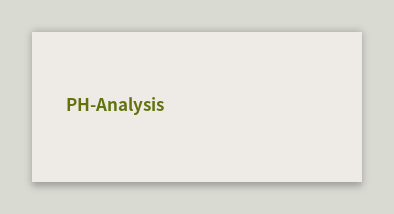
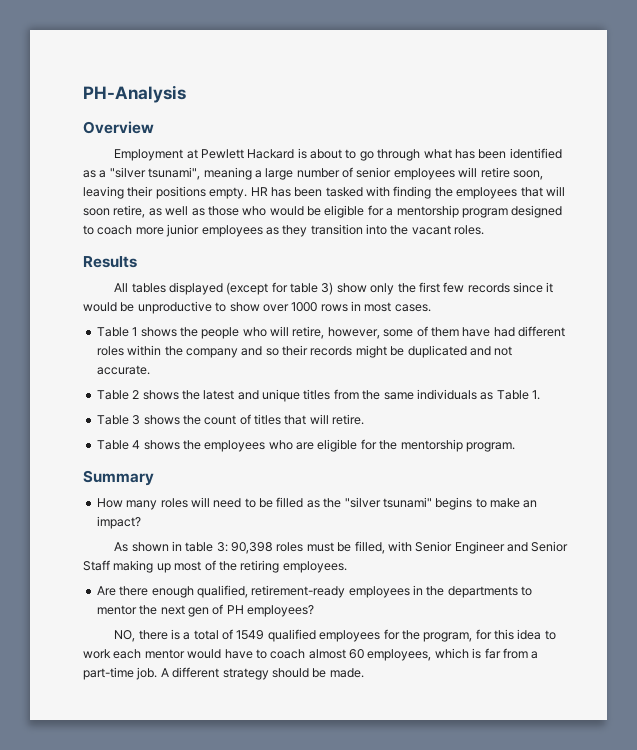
(164, 106) none -> [83,121,154,134] [114,148,562,161] [83,167,543,180] [83,186,565,199] [83,205,563,218] [83,224,485,237] [83,256,137,268] [114,282,554,295] [83,301,431,314] [96,326,565,339] [96,345,513,358] [96,365,150,375] [96,389,540,402] [96,414,365,425] [96,439,515,452] [83,470,154,486] [96,497,538,510] [96,516,141,529] [114,541,569,554] [83,560,347,573] [96,585,533,598] [96,604,314,617] [114,629,556,642] [83,648,539,661] [83,667,364,680] // Overview // Employment at Pewlett Hackard is about to go through what has been identified as a "silver tsunami", meaning a large number of senior employees will retire soon, leaving their positions empty. HR has been tasked with finding the employees that will soon retire, as well as those who would be eligible for a mentorship program designed to coach more junior employees as they transition into the vacant roles. // Results // All tables displayed (except for table 3) show only the first few records since it would be unproductive to show over 1000 rows in most cases. // Table 1 shows the people who will retire, however, some of them have had different roles within the company and so their records might be duplicated and not accurate. // Table 2 shows the latest and unique titles from the same individuals as Table 1. // Table 3 shows the count of titles that will retire. // Table 4 shows the employees who are eligible for the mentorship program. // Summary // How many roles will need to be filled as the "silver tsunami" begins to make an impact? // As shown in table 3: 90,398 roles must be filled, with Senior Engineer and Senior Staff making up most of the retiring employees. // Are there enough qualified, retirement-ready employees in the departments to mentor the next gen of PH employees? // NO, there is a total of 1549 qualified employees for the program, for this idea to work each mentor would have to coach almost 60 employees, which is far from a part-time job. A different strategy should be made.

